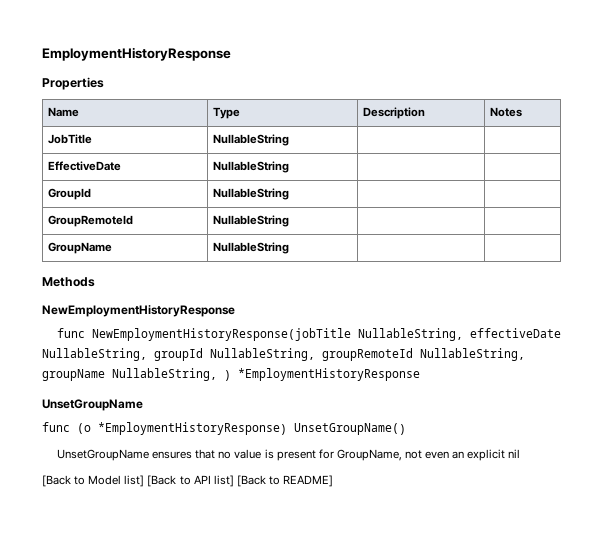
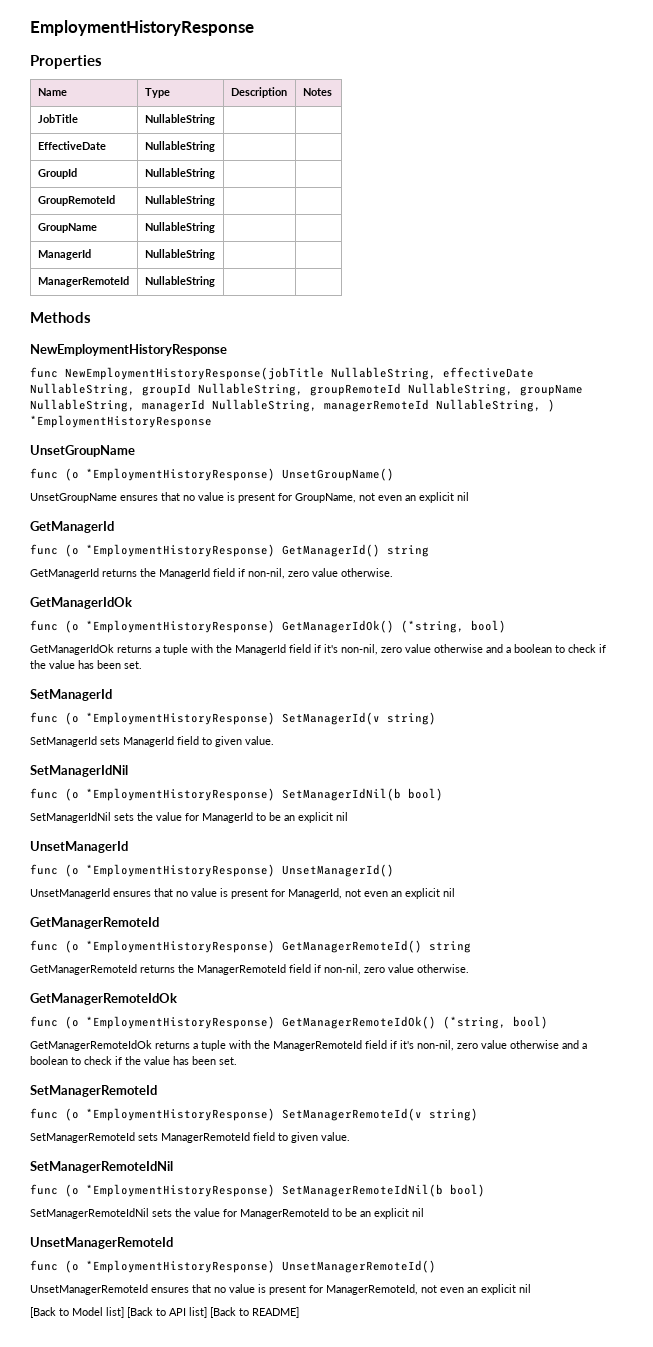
(290, 248) none -> [37,249,91,260] [144,249,215,260] [37,276,129,287] [144,276,215,287] // ManagerId | NullableString | | // ManagerRemoteId | NullableString | |
(217, 374) none -> [142,399,541,412] managerId NullableString, managerRemoteId NullableString,
(521, 453) none -> [30,521,114,533] [30,544,429,557] [30,568,393,579] [30,597,132,609] [30,620,506,633] [30,644,606,655] [30,660,142,669] [30,689,112,701] [30,712,436,725] [30,736,274,747] [30,765,128,777] [30,788,443,801] [30,812,348,823] [30,841,128,853] [30,864,394,877] [30,888,455,899] [30,917,159,929] [30,940,471,953] [30,964,469,975] [30,993,177,1005] [30,1016,548,1029] [30,1040,587,1051] [30,1056,237,1065] [30,1085,157,1097] [30,1108,478,1121] [30,1132,350,1143] [30,1161,173,1173] [30,1184,485,1197] [30,1208,424,1219] [30,1237,173,1249] [30,1260,436,1273] [30,1284,531,1295] // GetManagerId // func (o *EmploymentHistoryResponse) GetManagerId() string // GetManagerId returns the ManagerId field if non-nil, zero value otherwise. // GetManagerIdOk // func (o *EmploymentHistoryResponse) GetManagerIdOk() (*string, bool) // GetManagerIdOk returns a tuple with the ManagerId field if it's non-nil, zero value otherwise and a boolean to check if the value has been set. // SetManagerId // func (o *EmploymentHistoryResponse) SetManagerId(v string) // SetManagerId sets ManagerId field to given value. // SetManagerIdNil // func (o *EmploymentHistoryResponse) SetManagerIdNil(b bool) // SetManagerIdNil sets the value for ManagerId to be an explicit nil // UnsetManagerId // func (o *EmploymentHistoryResponse) UnsetManagerId() // UnsetManagerId ensures that no value is present for ManagerId, not even an explicit nil // GetManagerRemoteId // func (o *EmploymentHistoryResponse) GetManagerRemoteId() string // GetManagerRemoteId returns the ManagerRemoteId field if non-nil, zero value otherwise. // GetManagerRemoteIdOk // func (o *EmploymentHistoryResponse) GetManagerRemoteIdOk() (*string, bool) // GetManagerRemoteIdOk returns a tuple with the ManagerRemoteId field if it's non-nil, zero value otherwise and a boolean to check if the value has been set. // SetManagerRemoteId // func (o *EmploymentHistoryResponse) SetManagerRemoteId(v string) // SetManagerRemoteId sets ManagerRemoteId field to given value. // SetManagerRemoteIdNil // func (o *EmploymentHistoryResponse) SetManagerRemoteIdNil(b bool) // SetManagerRemoteIdNil sets the value for ManagerRemoteId to be an explicit nil // UnsetManagerRemoteId // func (o *EmploymentHistoryResponse) UnsetManagerRemoteId() // UnsetManagerRemoteId ensures that no value is present for ManagerRemoteId, not even an explicit nil

